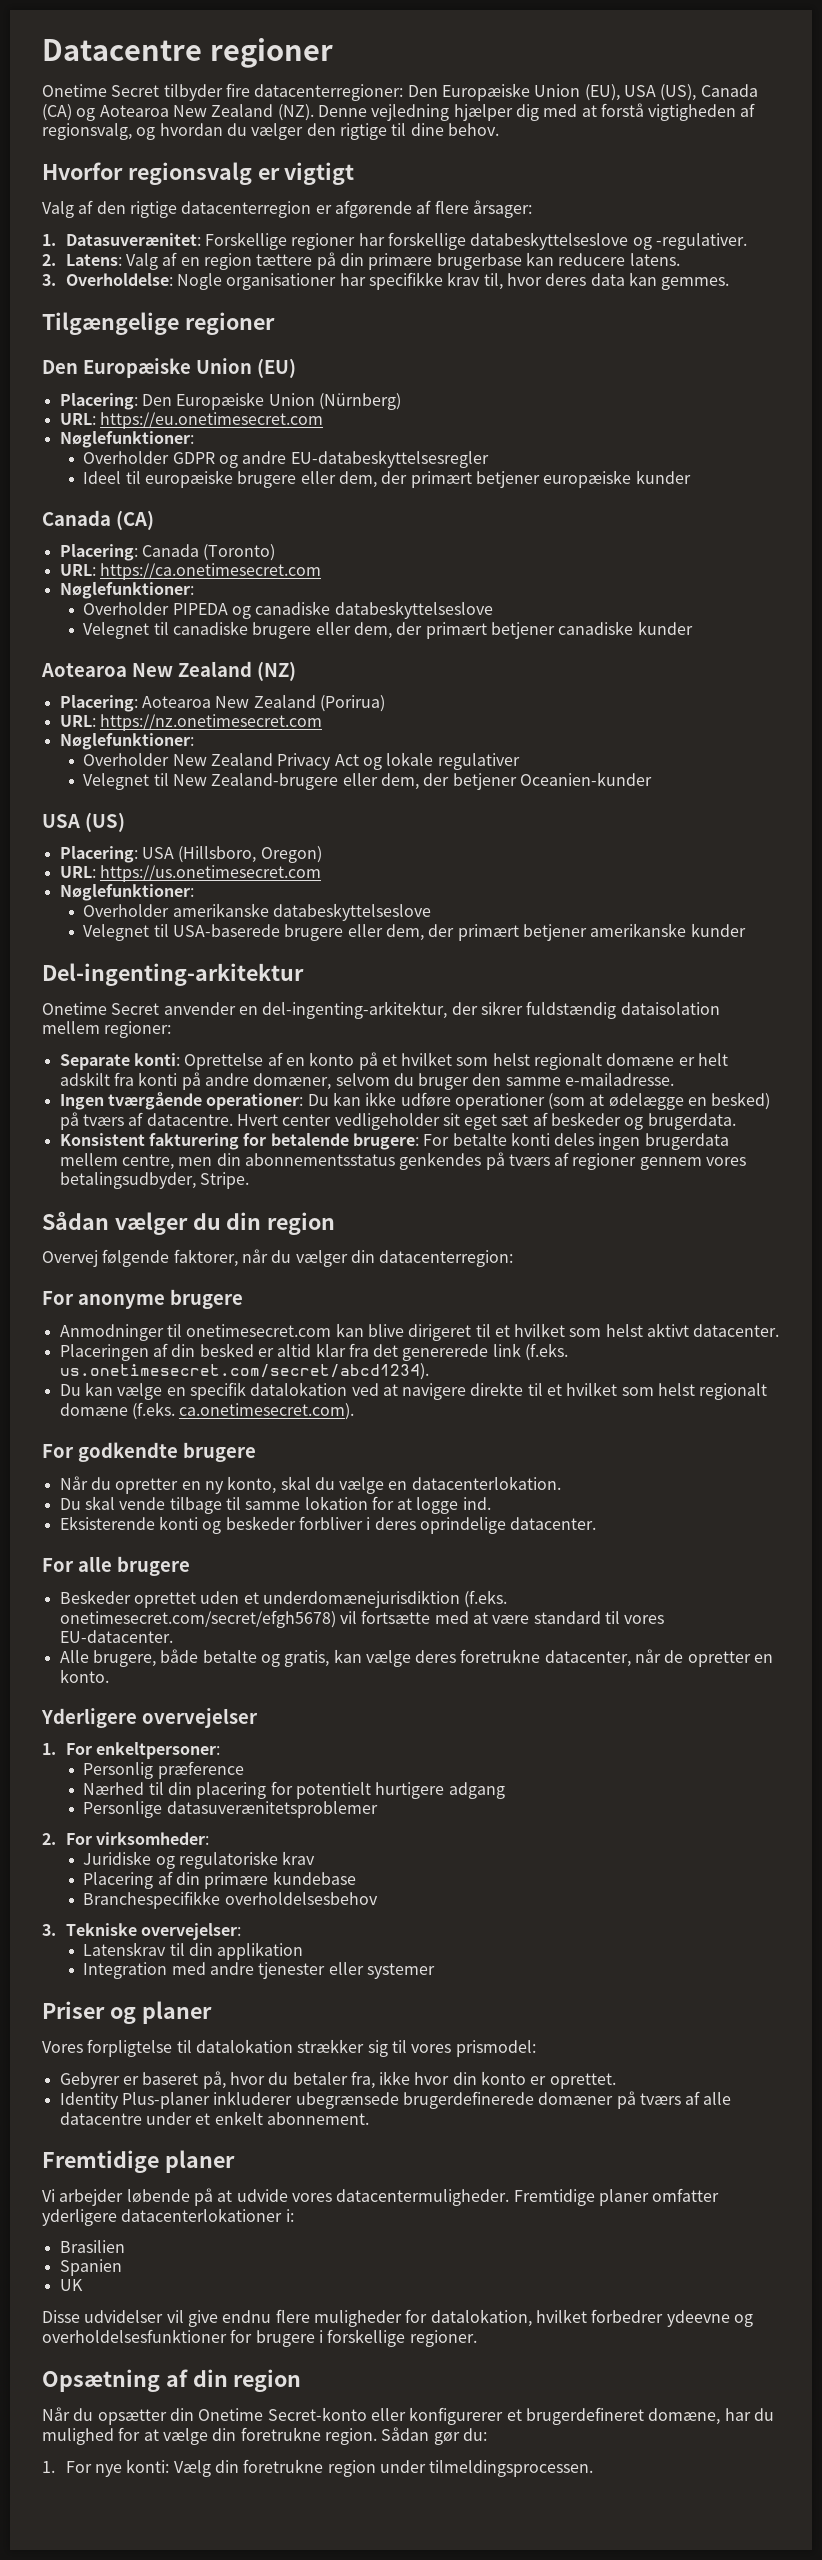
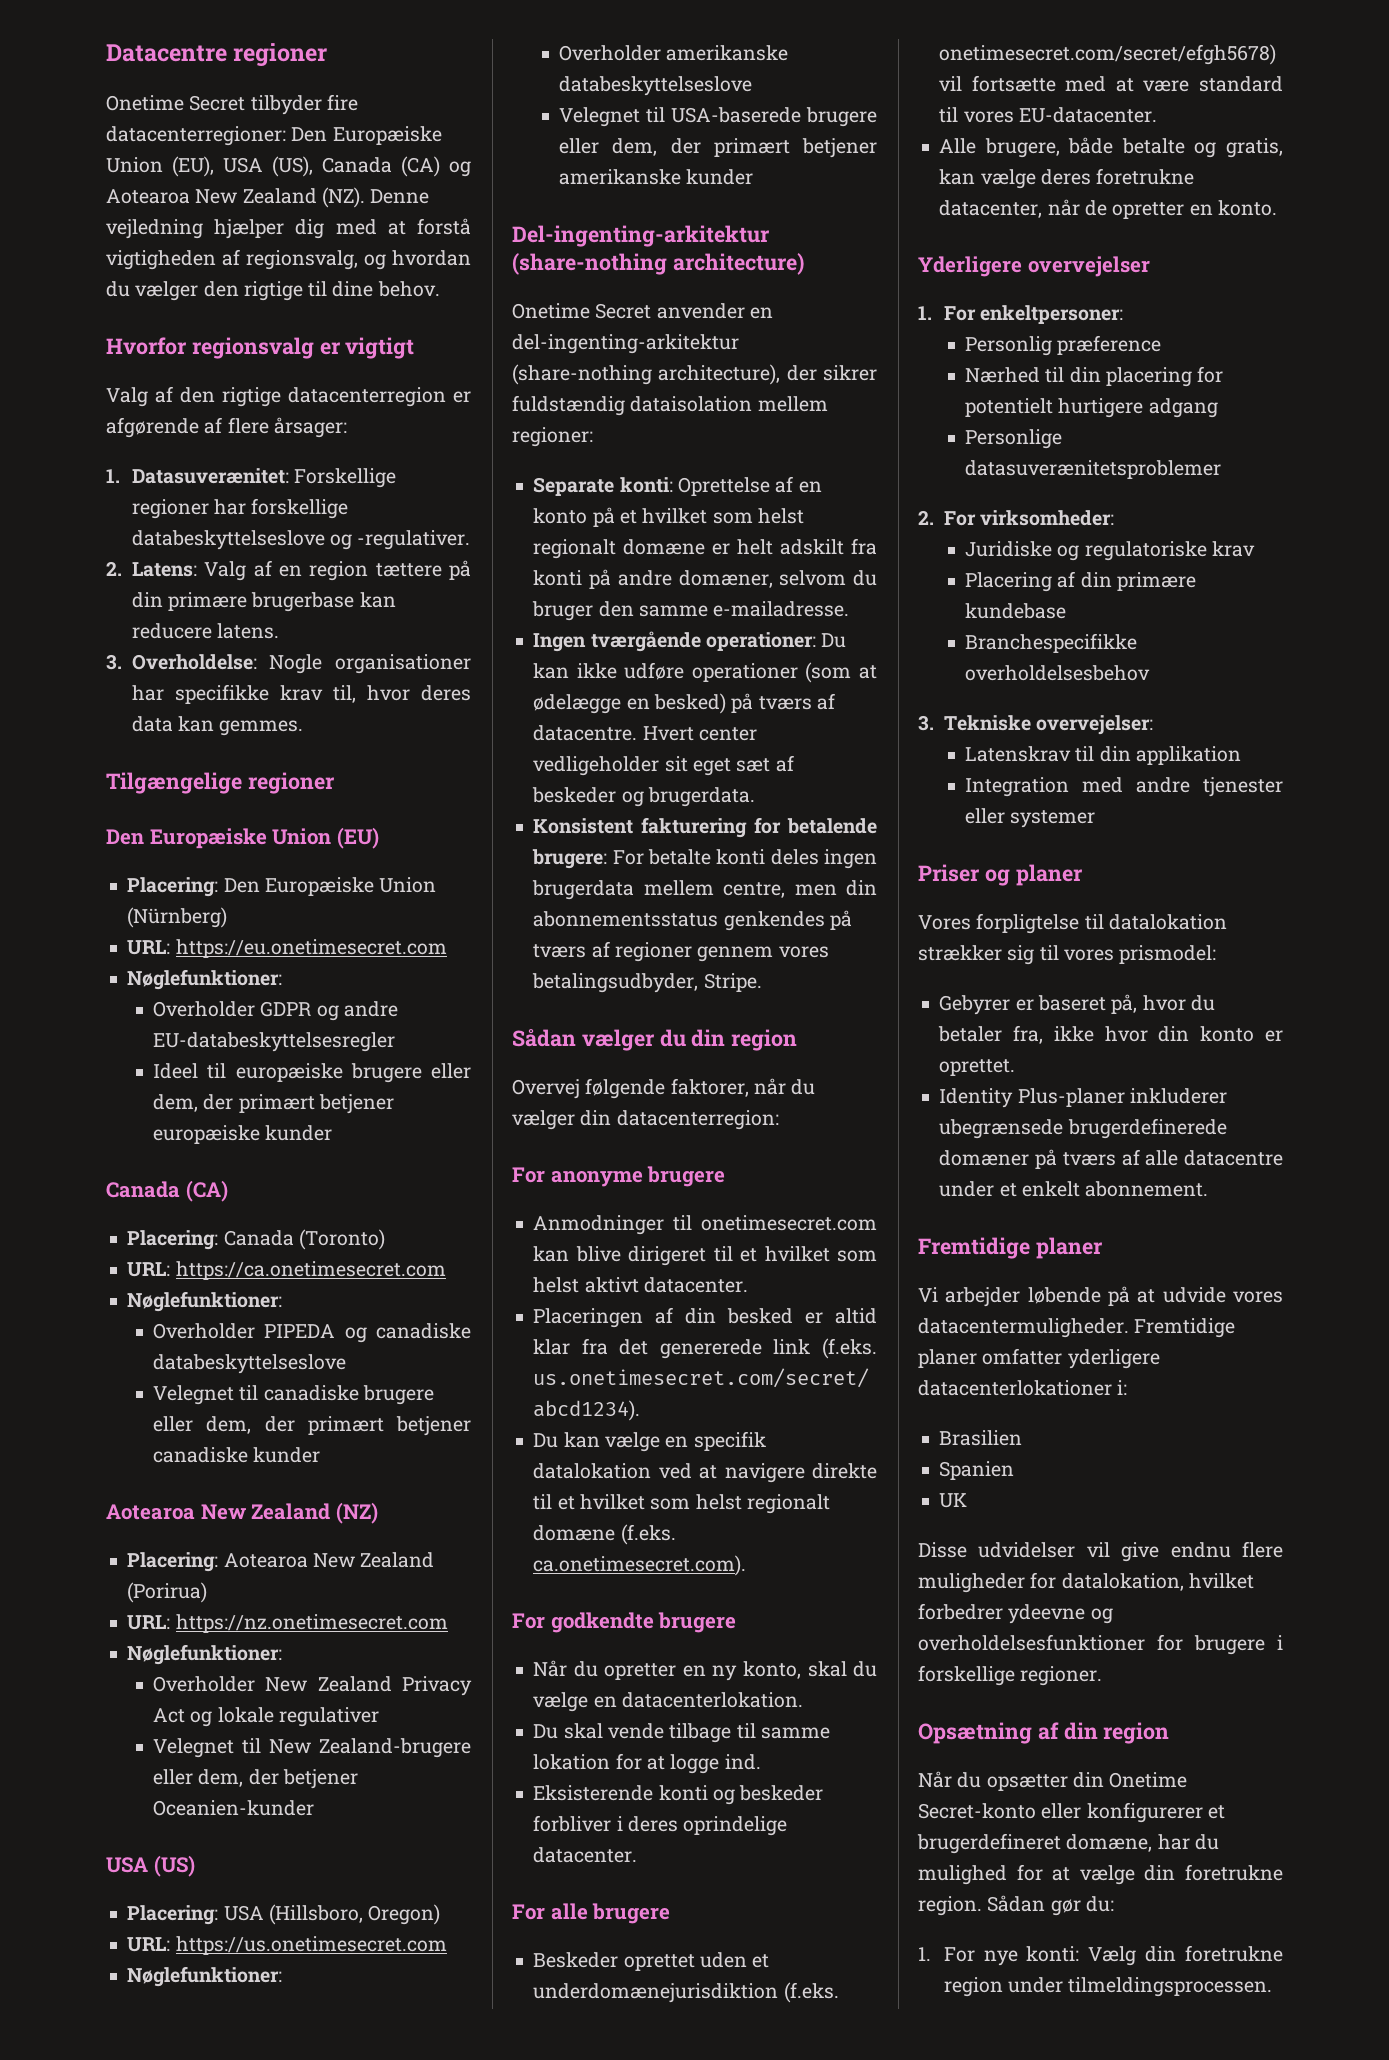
(304, 974) none -> [512,253,804,275] (share-nothing architecture)
[262,1001,448,1019] del-ingenting-arkitektur, -> [512,334,739,354] [512,364,781,385] del-ingenting-arkitektur (share-nothing architecture),

